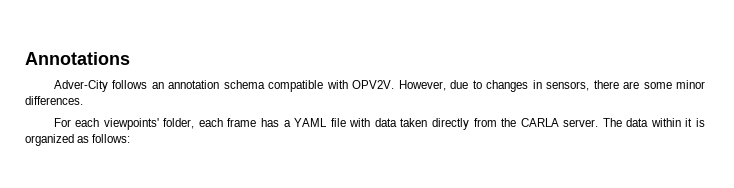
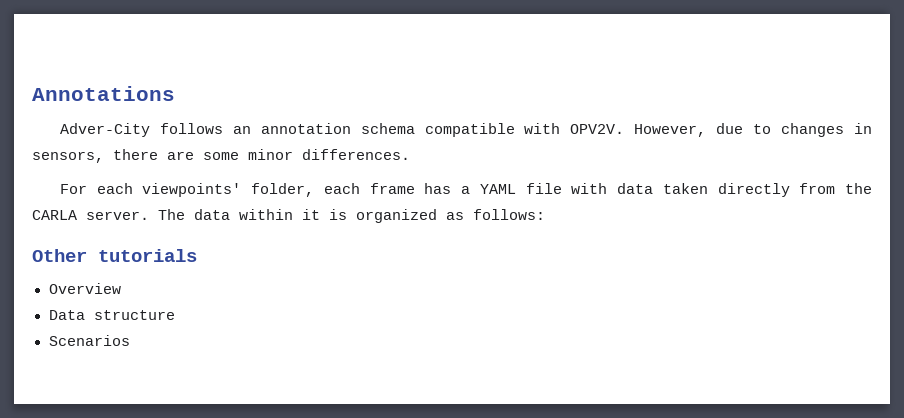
(131, 138) none -> [32,249,197,262] [48,283,121,294] [48,310,175,320] [48,335,130,346] // Other tutorials // Overview // Data structure // Scenarios

